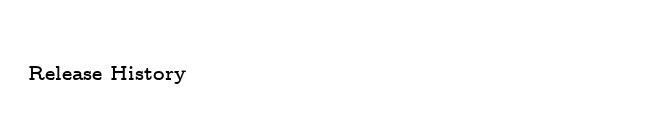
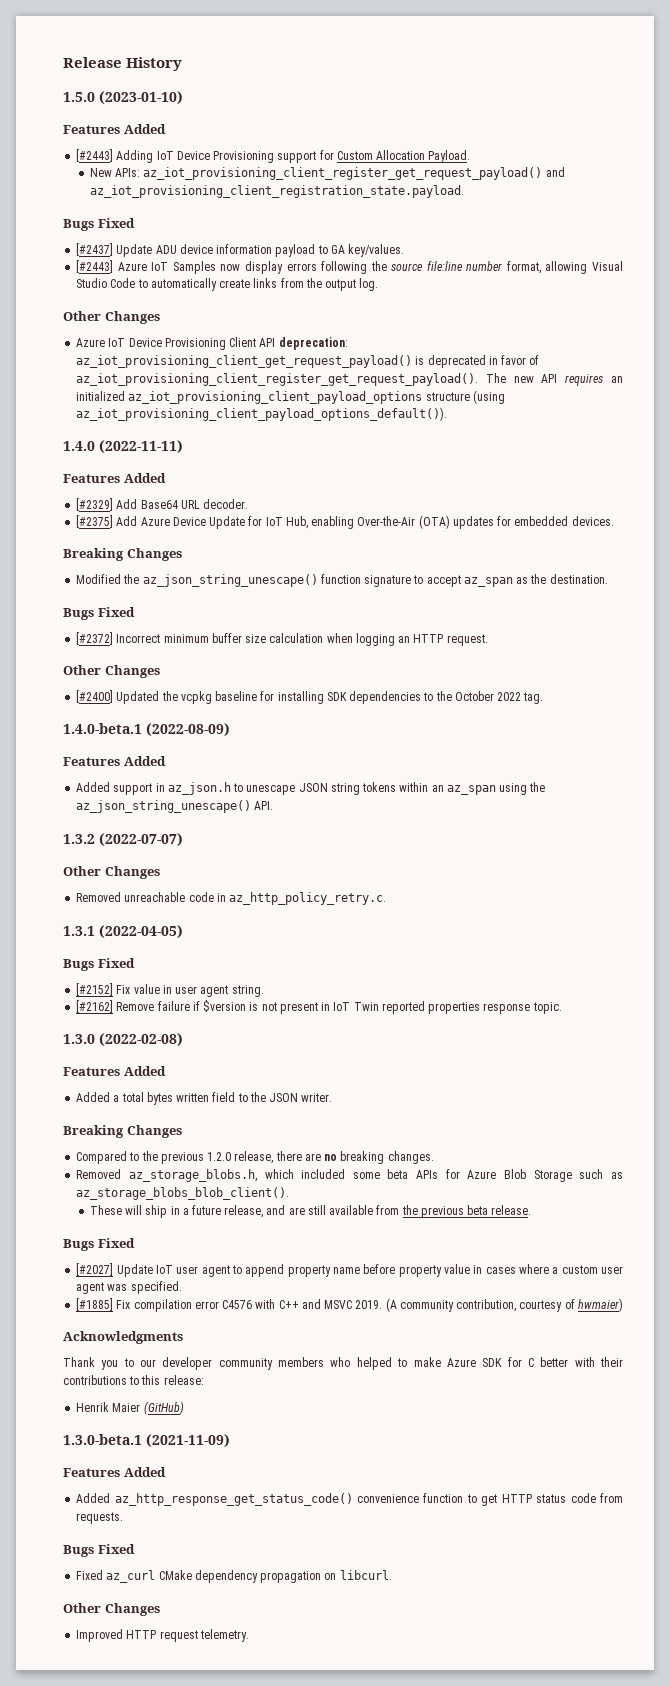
(186, 75) none -> [63,91,183,104] [63,124,166,134] [76,149,471,163] [89,167,565,180] [89,185,464,198] [63,218,135,231] [76,243,405,257] [76,260,624,274] [76,278,379,291] [63,311,160,324] [76,337,348,350] [76,355,540,368] [76,373,623,386] [76,390,505,404] [76,407,448,421] [63,440,183,453] [63,473,166,483] [76,498,249,511] [76,515,614,529] [63,548,182,561] [76,574,608,587] [63,607,135,620] [76,632,488,646] [63,665,160,678] [76,690,544,704] [63,723,230,736] [63,756,166,766] [76,782,546,795] [76,800,274,813] [63,833,183,846] [63,866,160,879] [76,892,387,905] [63,925,183,938] [63,958,135,971] [76,983,264,997] [76,1000,562,1014] [63,1033,183,1046] [63,1066,166,1076] [76,1092,333,1105] [63,1125,182,1138] [76,1151,434,1164] [76,1169,623,1182] [76,1187,290,1200] [89,1205,532,1218] [63,1238,135,1251] [76,1263,623,1277] [76,1281,182,1294] [76,1298,623,1312] [63,1331,183,1344] [63,1357,624,1370] [63,1375,204,1385] [76,1401,184,1415] [63,1434,230,1447] [63,1467,166,1477] [76,1493,623,1506] [76,1512,124,1524] [63,1544,135,1557] [76,1570,392,1583] [63,1603,160,1616] [76,1629,249,1642] // 1.5.0 (2023-01-10) // Features Added // [#2443] Adding IoT Device Provisioning support for Custom Allocation Payload. // New APIs: az_iot_provisioning_client_register_get_request_payload() and az_iot_provisioning_client_registration_state.payload. // Bugs Fixed // [#2437] Update ADU device information payload to GA key/values. // [#2443] Azure IoT Samples now display errors following the source file:line number format, allowing Visual Studio Code to automatically create links from the output log. // Other Changes // Azure IoT Device Provisioning Client API deprecation: az_iot_provisioning_client_get_request_payload() is deprecated in favor of az_iot_provisioning_client_register_get_request_payload(). The new API requires an initialized az_iot_provisioning_client_payload_options structure (using az_iot_provisioning_client_payload_options_default()). // 1.4.0 (2022-11-11) // Features Added // [#2329] Add Base64 URL decoder. // [#2375] Add Azure Device Update for IoT Hub, enabling Over-the-Air (OTA) updates for embedded devices. // Breaking Changes // Modified the az_json_string_unescape() function signature to accept az_span as the destination. // Bugs Fixed // [#2372] Incorrect minimum buffer size calculation when logging an HTTP request. // Other Changes // [#2400] Updated the vcpkg baseline for installing SDK dependencies to the October 2022 tag. // 1.4.0-beta.1 (2022-08-09) // Features Added // Added support in az_json.h to unescape JSON string tokens within an az_span using the az_json_string_unescape() API. // 1.3.2 (2022-07-07) // Other Changes // Removed unreachable code in az_http_policy_retry.c. // 1.3.1 (2022-04-05) // Bugs Fixed // [#2152] Fix value in user agent string. // [#2162] Remove failure if $version is not present in IoT Twin reported properties response topic. // 1.3.0 (2022-02-08) // Features Added // Added a total bytes written field to the JSON writer. // Breaking Changes // Compared to the previous 1.2.0 release, there are no breaking changes. // Removed az_storage_blobs.h, which included some beta APIs for Azure Blob Storage such as az_storage_blobs_blob_client(). // These will ship in a future release, and are still available from the previous beta release. // Bugs Fixed // [#2027] Update IoT user agent to append property name before property value in cases where a custom user agent was specified. // [#1885] Fix compilation error C4576 with C++ and MSVC 2019. (A community contribution, courtesy of hwmaier) // Acknowledgments // Thank you to our developer community members who helped to make Azure SDK for C better with their contributions to this release: // Henrik Maier (GitHub) // 1.3.0-beta.1 (2021-11-09) // Features Added // Added az_http_response_get_status_code() convenience function to get HTTP status code from requests. // Bugs Fixed // Fixed az_curl CMake dependency propagation on libcurl. // Other Changes // Improved HTTP request telemetry.

